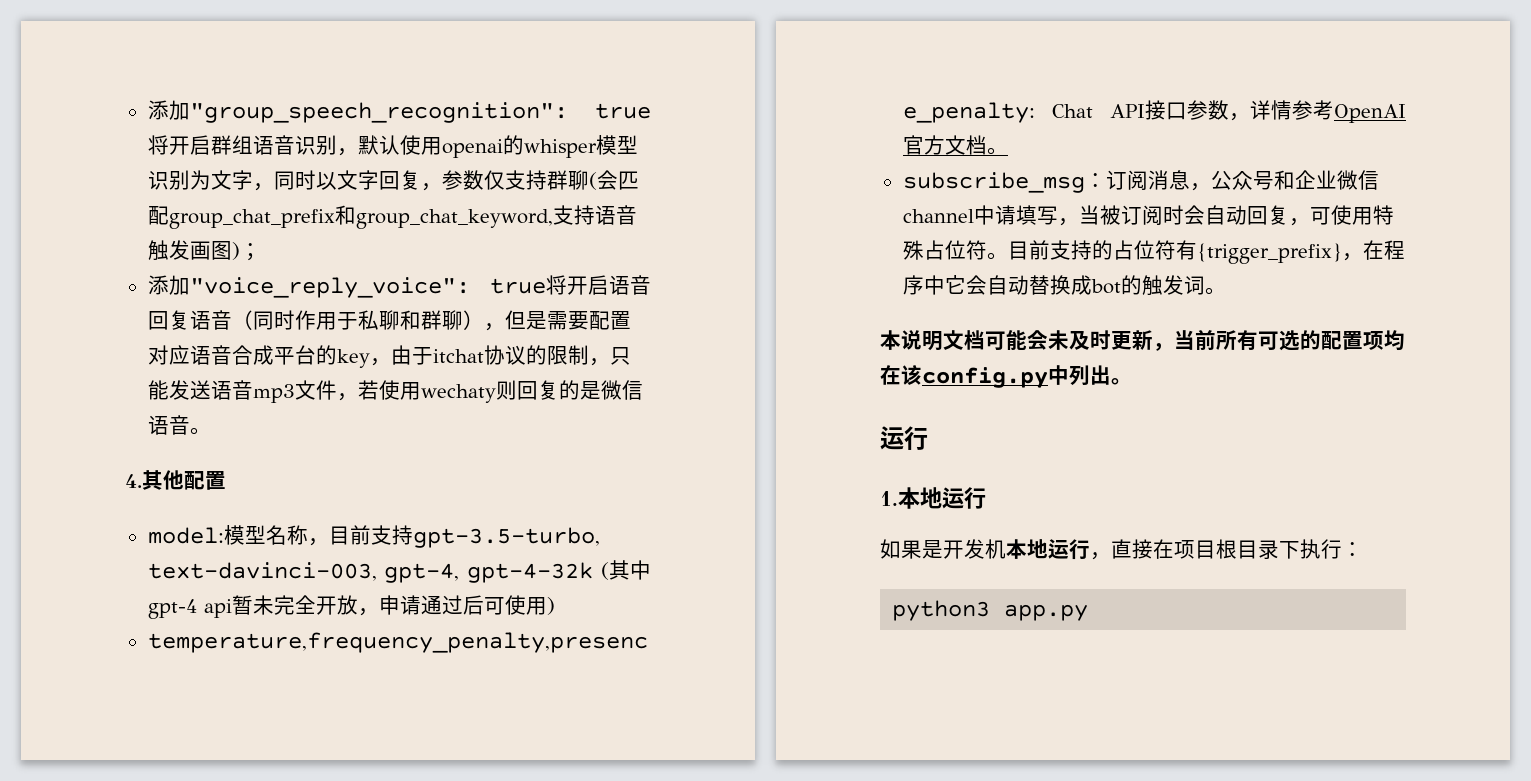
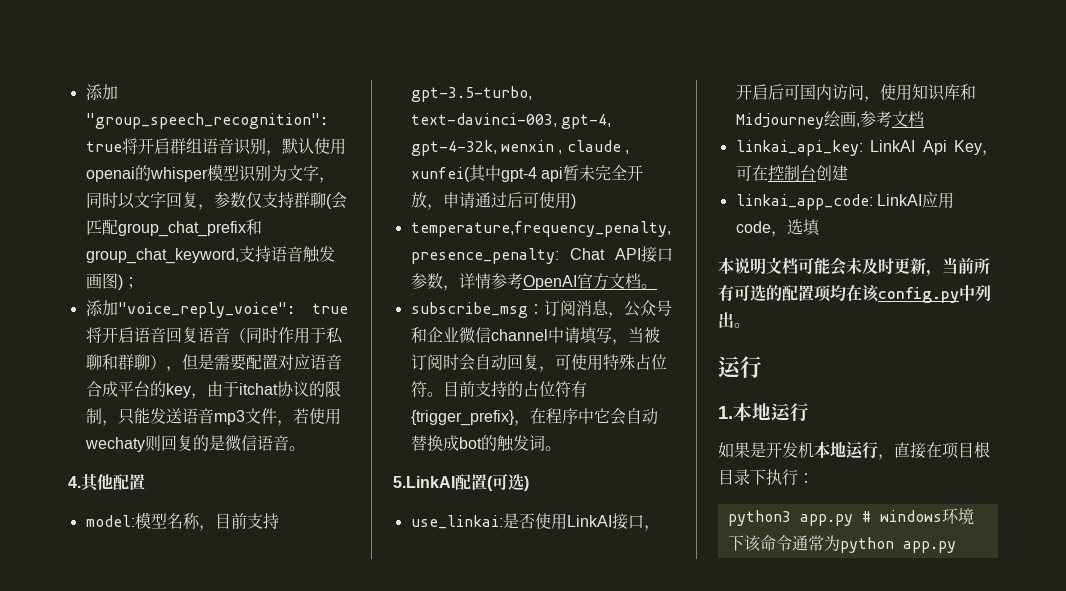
[467,562,609,583] gpt-4-32k ( -> [410,140,629,156] [410,167,470,182] gpt-4-32k, wenxin , claude , xunfei(
(1226, 291) none -> [393,474,529,491] [410,513,660,531] [735,84,976,102] [735,111,924,129] [735,140,998,156] [735,165,848,181] [735,192,954,210] [735,219,821,237] // 5.LinkAI配置(可选) // use_linkai:是否使用LinkAI接口，开启后可国内访问，使用知识库和Midjourney绘画,参考文档 // linkai_api_key: LinkAI Api Key，可在控制台创建 // linkai_app_code: LinkAI应用code，选填
(1089, 612) none -> [861,508,974,525] [727,535,956,553] # windows环境下该命令通常为python app.py

